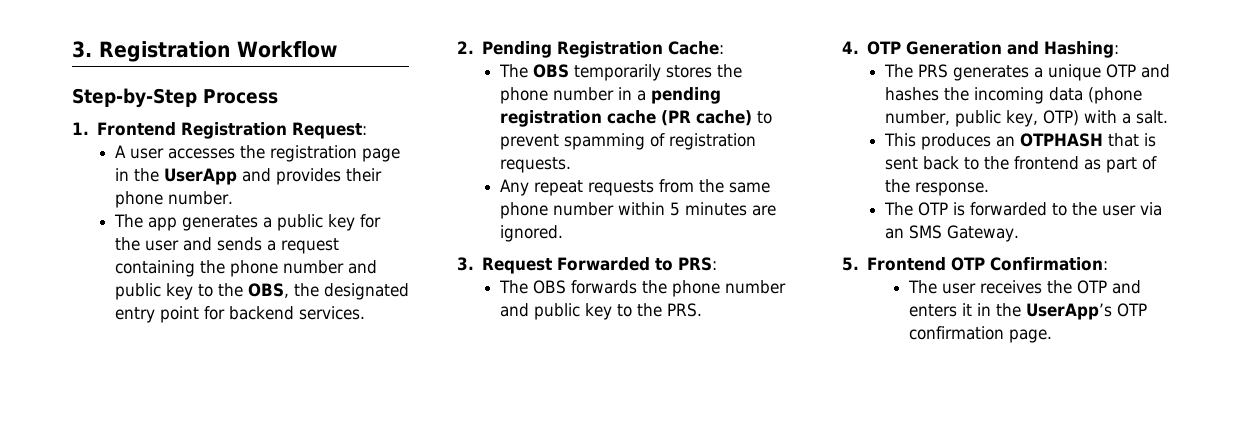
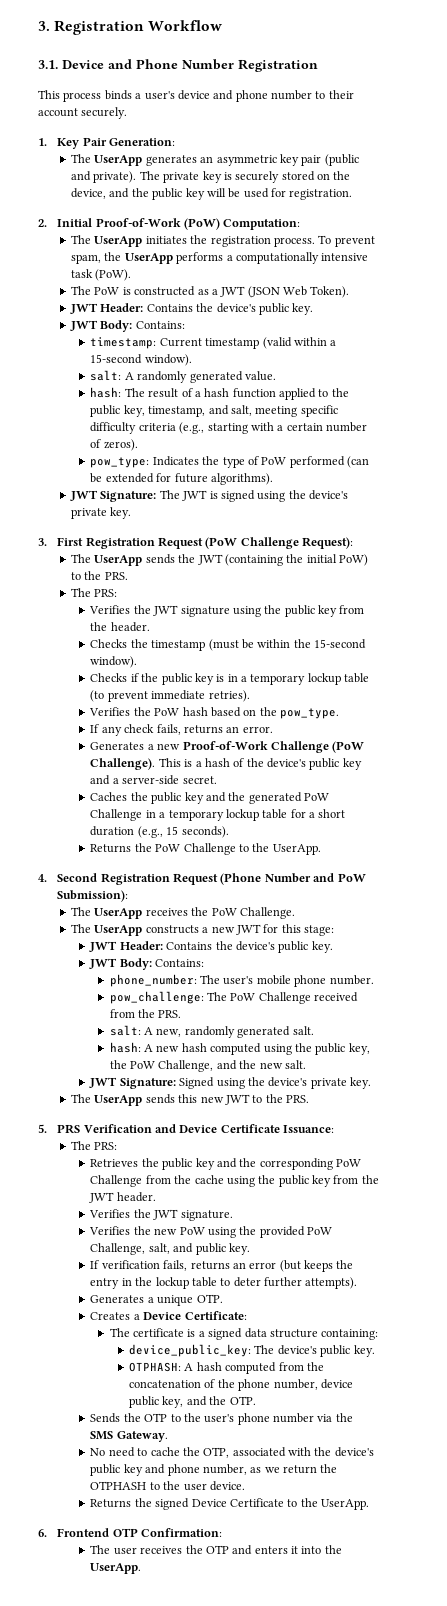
[72,88,278,108] [72,122,368,139] [114,145,400,162] [114,168,382,185] [114,191,233,208] [113,214,381,231] [114,237,339,254] [114,260,377,277] [114,283,409,300] [114,306,365,323] [457,41,725,58] [498,64,742,81] [499,87,721,104] [499,110,772,127] [499,133,756,150] [499,157,571,173] [499,179,770,196] [499,202,776,219] [499,225,563,242] [457,257,718,274] [498,280,786,297] [499,303,702,320] [842,41,1120,58] [883,64,1170,81] [884,87,1142,104] [884,110,1168,127] [883,133,1156,150] [884,156,1157,173] [884,179,989,196] [883,202,1162,216] [884,225,1019,242] [842,257,859,271] Step-by-Step Process // 1. Frontend Registration Request: // A user accesses the registration page in the UserApp and provides their phone number. // The app generates a public key for the user and sends a request containing the phone number and public key to the OBS, the designated entry point for backend services. // 2. Pending Registration Cache: // The OBS temporarily stores the phone number in a pending registration cache (PR cache) to prevent spamming of registration requests. // Any repeat requests from the same phone number within 5 minutes are ignored. // 3. Request Forwarded to PRS: // The OBS forwards the phone number and public key to the PRS. // 4. OTP Generation and Hashing: // The PRS generates a unique OTP and hashes the incoming data (phone number, public key, OTP) with a salt. // This produces an OTPHASH that is sent back to the frontend as part of the response. // The OTP is forwarded to the user via an SMS Gateway. // 5. -> [38,59,318,72] [38,90,354,102] [38,107,128,119] [38,137,176,149] [71,154,359,166] [71,171,351,183] [71,188,353,200] [38,218,301,230] [71,235,375,247] [71,252,369,264] [71,269,132,281] [71,286,350,298] [70,303,314,315] [70,320,185,332] [90,337,337,349] [90,354,192,366] [90,370,276,383] [90,387,349,400] [90,405,338,417] [90,422,368,434] [90,439,138,451] [90,456,370,468] [90,473,273,485] [70,490,349,502] [71,507,132,519] [38,537,354,549] [71,554,369,566] [71,571,128,580] [71,588,118,597] [89,605,365,617] [90,622,150,632] [90,639,367,651] [90,656,138,668] [90,673,370,685] [90,690,250,702] [89,707,340,719] [90,724,273,736] [90,741,365,753] [90,758,362,770] [90,775,217,785] [90,792,330,804] [90,809,346,821] [90,826,229,838] [90,843,321,855] [38,873,366,885] [57,890,129,902] [71,907,295,919] [71,924,335,936] [89,941,333,953] [89,958,205,970] [109,974,374,987] [109,991,359,1004] [109,1009,182,1018] [109,1025,314,1038] [109,1042,370,1055] [109,1060,306,1072] [89,1077,372,1089] [71,1094,310,1106] [38,1124,335,1134] [71,1141,118,1150] [90,1158,362,1170] [90,1175,379,1187] [89,1192,156,1203] [89,1209,233,1221] [89,1226,333,1238] [90,1243,250,1255] [90,1260,354,1272] [90,1277,358,1289] [90,1294,223,1306] [90,1311,247,1320] [109,1328,379,1340] [129,1344,375,1357] [129,1362,324,1374] [129,1379,353,1391] [129,1396,256,1408] [90,1413,353,1425] [90,1431,168,1442] [90,1447,374,1458] [90,1464,338,1476] [90,1481,245,1491] [90,1498,370,1510] [38,1529,47,1537] 3.1. Device and Phone Number Registration // This process binds a user's device and phone number to their account securely. // 1. Key Pair Generation: // The UserApp generates an asymmetric key pair (public and private). The private key is securely stored on the device, and the public key will be used for registration. // 2. Initial Proof-of-Work (PoW) Computation: // The UserApp initiates the registration process. To prevent spam, the UserApp performs a computationally intensive task (PoW). // The PoW is constructed as a JWT (JSON Web Token). // JWT Header: Contains the device's public key. // JWT Body: Contains: // timestamp: Current timestamp (valid within a 15-second window). // salt: A randomly generated value. // hash: The result of a hash function applied to the public key, timestamp, and salt, meeting specific difficulty criteria (e.g., starting with a certain number of zeros). // pow_type: Indicates the type of PoW performed (can be extended for future algorithms). // JWT Signature: The JWT is signed using the device's private key. // 3. First Registration Request (PoW Challenge Request): // The UserApp sends the JWT (containing the initial PoW) to the PRS. // The PRS: // Verifies the JWT signature using the public key from the header. // Checks the timestamp (must be within the 15-second window). // Checks if the public key is in a temporary lockup table (to prevent immediate retries). // Verifies the PoW hash based on the pow_type. // If any check fails, returns an error. // Generates a new Proof-of-Work Challenge (PoW Challenge). This is a hash of the device's public key and a server-side secret. // Caches the public key and the generated PoW Challenge in a temporary lockup table for a short duration (e.g., 15 seconds). // Returns the PoW Challenge to the UserApp. // 4. Second Registration Request (Phone Number and PoW Submission): // The UserApp receives the PoW Challenge. // The UserApp constructs a new JWT for this stage: // JWT Header: Contains the device's public key. // JWT Body: Contains: // phone_number: The user's mobile phone number. // pow_challenge: The PoW Challenge received from the PRS. // salt: A new, randomly generated salt. // hash: A new hash computed using the public key, the PoW Challenge, and the new salt. // JWT Signature: Signed using the device's private key. // The UserApp sends this new JWT to the PRS. // 5. PRS Verification and Device Certificate Issuance: // The PRS: // Retrieves the public key and the corresponding PoW Challenge from the cache using the public key from the JWT header. // Verifies the JWT signature. // Verifies the new PoW using the provided PoW Challenge, salt, and public key. // If verification fails, returns an error (but keeps the entry in the lockup table to deter further attempts). // Generates a unique OTP. // Creates a Device Certificate: // The certificate is a signed data structure containing: // device_public_key: The device's public key. // OTPHASH: A hash computed from the concatenation of the phone number, device public key, and the OTP. // Sends the OTP to the user's phone number via the SMS Gateway. // No need to cache the OTP, associated with the device's public key and phone number, as we return the OTPHASH to the user device. // Returns the signed Device Certificate to the UserApp. // 6.
[977,303,1148,320] [909,326,1053,343] in the UserApp’s OTP confirmation page. -> [301,1545,342,1554] [90,1563,142,1574] into the UserApp.

